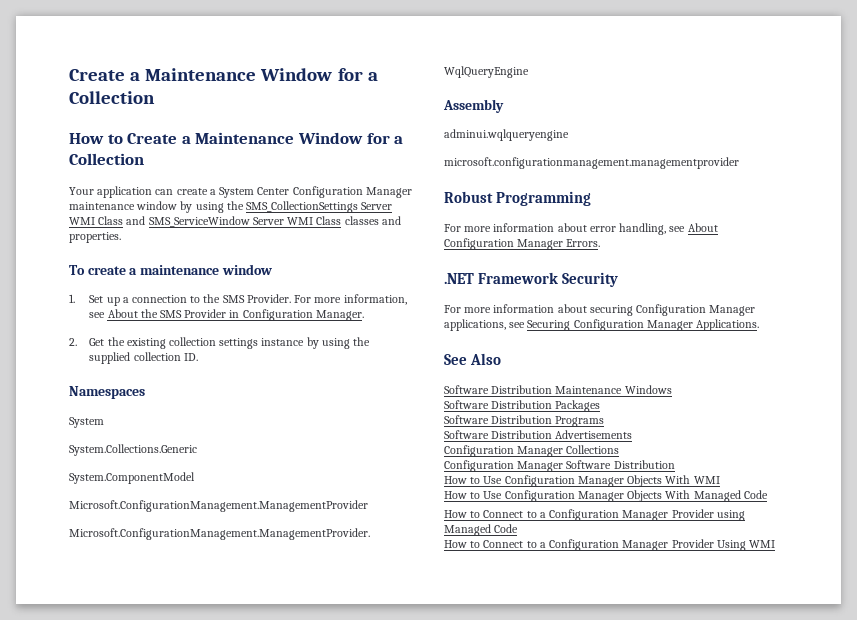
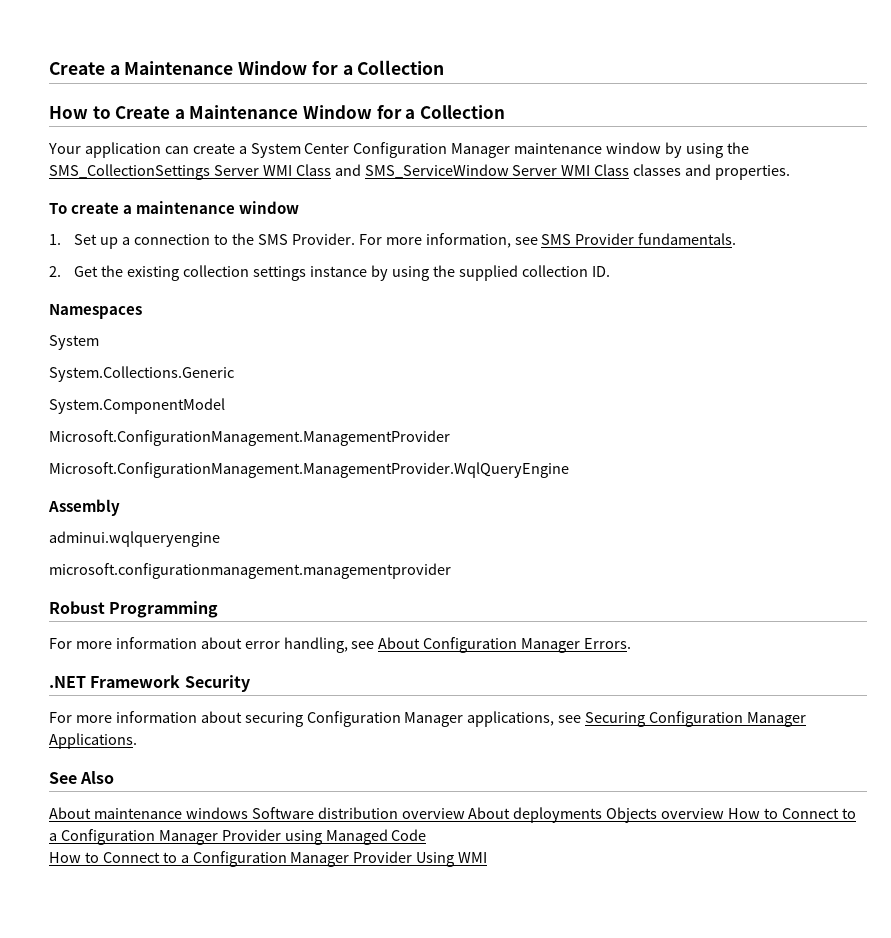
[107,309,364,321] About the SMS Provider in Configuration Manager. -> [541,233,737,245] SMS Provider fundamentals.
[444,385,672,394] [444,400,601,412] [444,415,605,427] [444,430,633,439] [444,445,620,457] [444,460,675,472] [444,475,720,487] [444,490,768,502] Software Distribution Maintenance Windows // Software Distribution Packages // Software Distribution Programs // Software Distribution Advertisements // Configuration Manager Collections // Configuration Manager Software Distribution // How to Use Configuration Manager Objects With WMI // How to Use Configuration Manager Objects With Managed Code // -> [49,807,725,823] About maintenance windows Software distribution overview About deployments Objects overview

